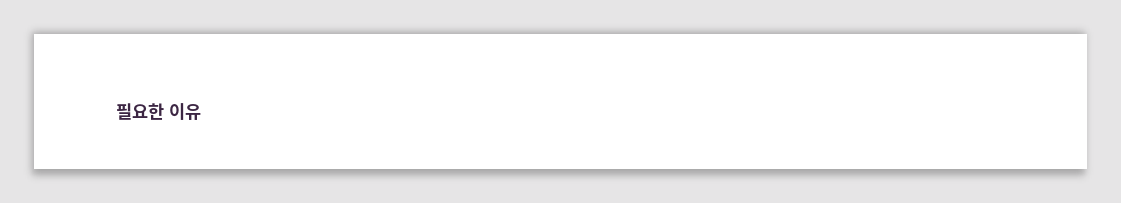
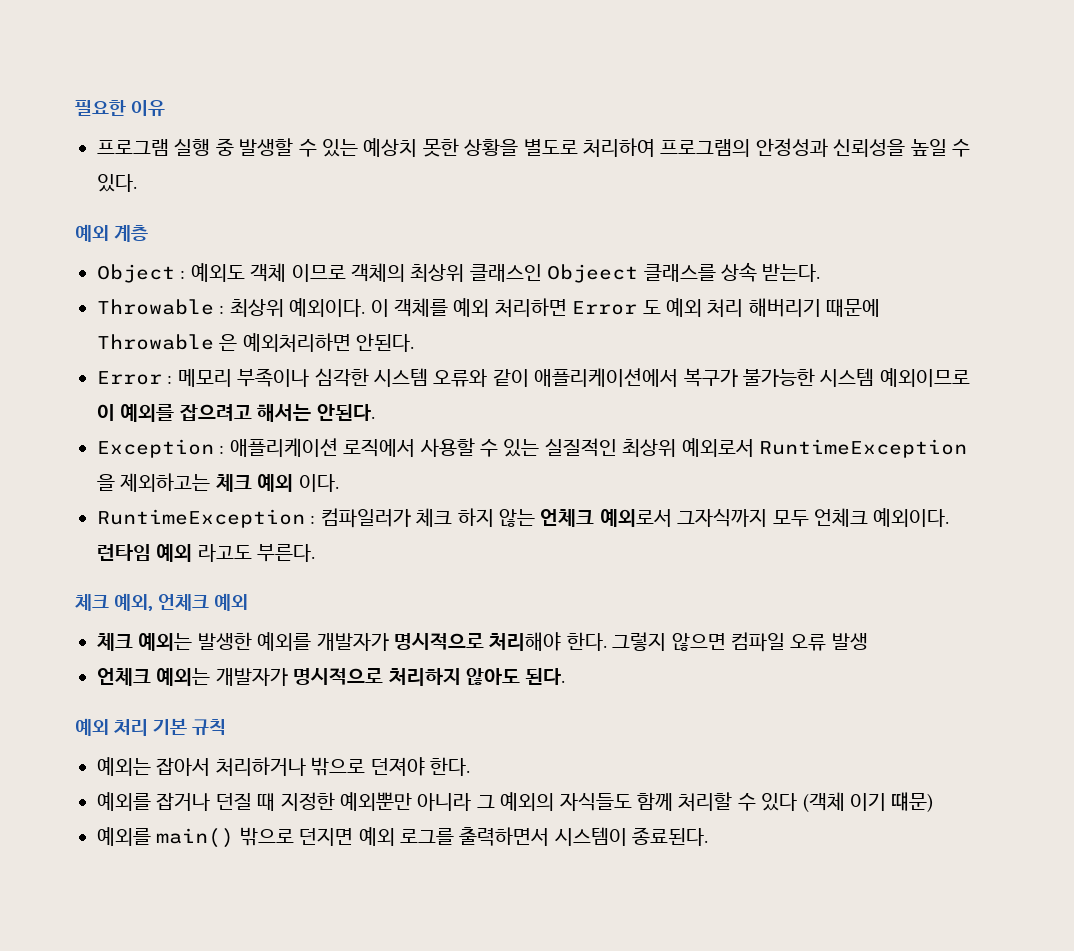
(201, 111) none -> [97,138,970,157] [97,174,137,192] [75,224,149,242] [97,262,821,283] [97,298,881,317] [97,333,415,352] [97,368,970,387] [97,404,375,422] [97,438,967,458] [97,473,339,492] [97,508,950,528] [97,544,316,562] [75,593,248,611] [97,632,868,652] [97,668,566,686] [75,718,227,736] [97,757,470,776] [97,792,934,813] [97,827,709,848] // 프로그램 실행 중 발생할 수 있는 예상치 못한 상황을 별도로 처리하여 프로그램의 안정성과 신뢰성을 높일 수 있다. // 예외 계층 // Object : 예외도 객체 이므로 객체의 최상위 클래스인 Objeect 클래스를 상속 받는다. // Throwable : 최상위 예외이다. 이 객체를 예외 처리하면 Error 도 예외 처리 해버리기 때문에 Throwable 은 예외처리하면 안된다. // Error : 메모리 부족이나 심각한 시스템 오류와 같이 애플리케이션에서 복구가 불가능한 시스템 예외이므로 이 예외를 잡으려고 해서는 안된다. // Exception : 애플리케이션 로직에서 사용할 수 있는 실질적인 최상위 예외로서 RuntimeException 을 제외하고는 체크 예외 이다. // RuntimeException : 컴파일러가 체크 하지 않는 언체크 예외로서 그자식까지 모두 언체크 예외이다. 런타임 예외 라고도 부른다. // 체크 예외, 언체크 예외 // 체크 예외는 발생한 예외를 개발자가 명시적으로 처리해야 한다. 그렇지 않으면 컴파일 오류 발생 // 언체크 예외는 개발자가 명시적으로 처리하지 않아도 된다. // 예외 처리 기본 규칙 // 예외는 잡아서 처리하거나 밖으로 던져야 한다. // 예외를 잡거나 던질 때 지정한 예외뿐만 아니라 그 예외의 자식들도 함께 처리할 수 있다 (객체 이기 떄문) // 예외를 main() 밖으로 던지면 예외 로그를 출력하면서 시스템이 종료된다.

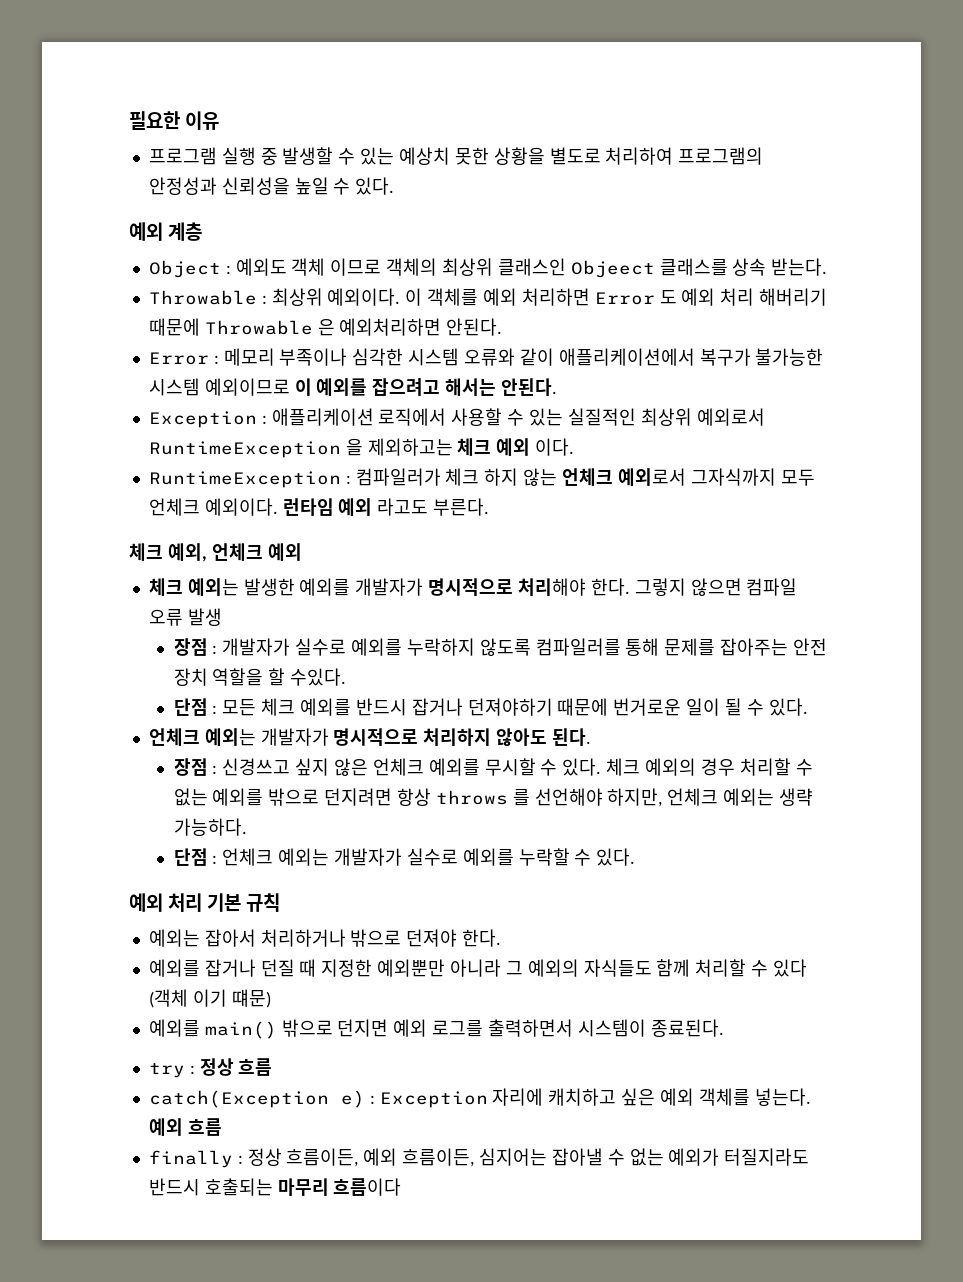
(868, 641) none -> [173,638,827,656] [173,668,347,686] [173,698,808,716] // 장점 : 개발자가 실수로 예외를 누락하지 않도록 컴파일러를 통해 문제를 잡아주는 안전 장치 역할을 할 수있다. // 단점 : 모든 체크 예외를 반드시 잡거나 던져야하기 때문에 번거로운 일이 될 수 있다.
(566, 676) none -> [173,758,813,776] [173,788,813,807] [173,818,247,836] [173,848,636,866] // 장점 : 신경쓰고 싶지 않은 언체크 예외를 무시할 수 있다. 체크 예외의 경우 처리할 수 없는 예외를 밖으로 던지려면 항상 throws 를 선언해야 하지만, 언체크 예외는 생략 가능하다. // 단점 : 언체크 예외는 개발자가 실수로 예외를 누락할 수 있다.
(709, 836) none -> [148,1058,273,1078] [148,1088,811,1108] [148,1118,222,1136] [148,1148,810,1168] [148,1178,402,1196] // try : 정상 흐름 // catch(Exception e) : Exception 자리에 캐치하고 싶은 예외 객체를 넣는다. 예외 흐름 // finally : 정상 흐름이든, 예외 흐름이든, 심지어는 잡아낼 수 없는 예외가 터질지라도 반드시 호출되는 마무리 흐름이다

